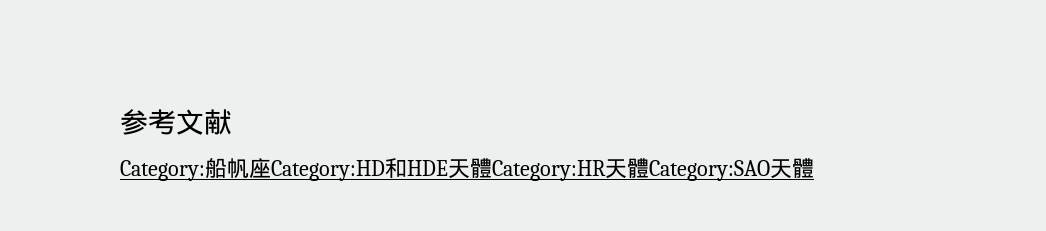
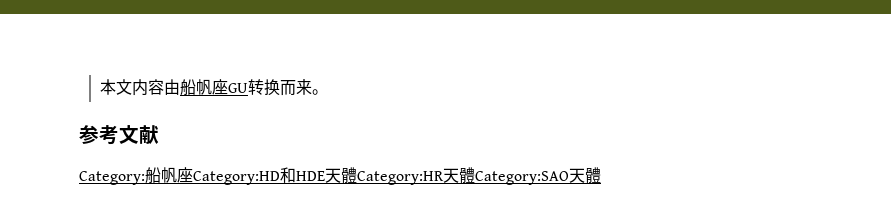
(120, 122) none -> [100,79,329,96] 本文内容由船帆座GU转换而来。 //

